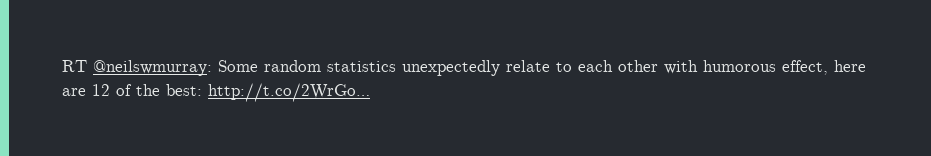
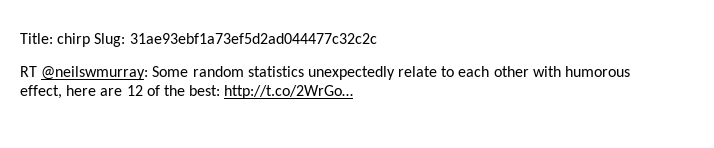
(62, 66) none -> [20,33,377,47] Title: chirp Slug: 31ae93ebf1a73ef5d2ad044477c32c2c //

